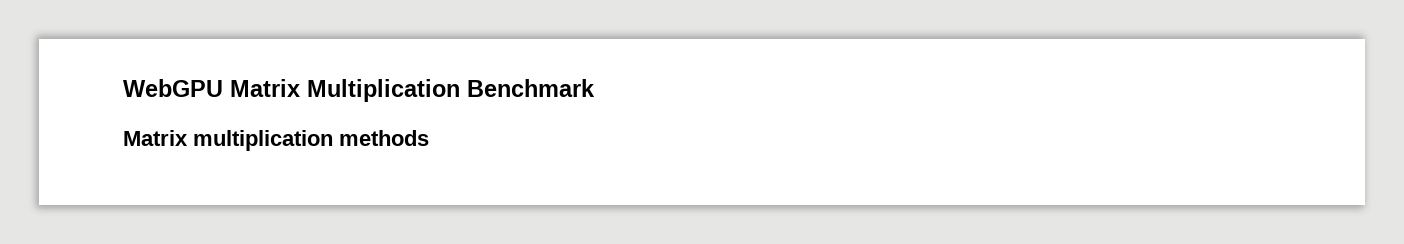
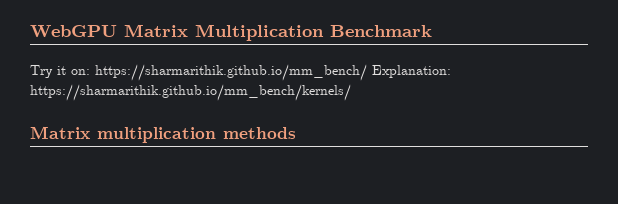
(595, 88) none -> [30,64,451,81] [30,84,351,101] // Try it on: https://sharmarithik.github.io/mm_bench/ Explanation: https://sharmarithik.github.io/mm_bench/kernels/

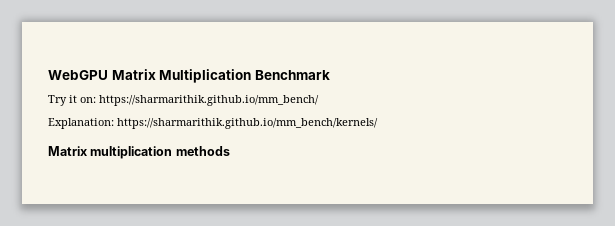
(367, 72) none -> (319, 100) //

